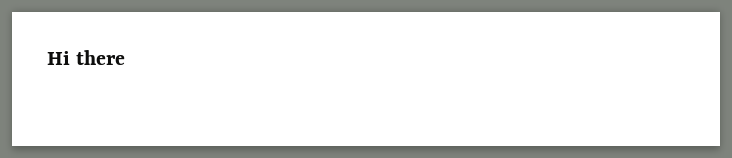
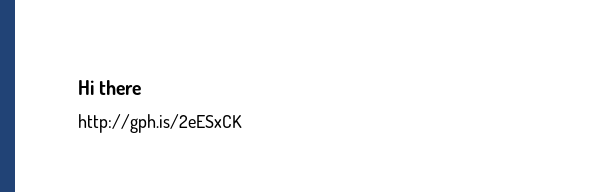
(126, 57) none -> [78,114,242,133] // http://gph.is/2eESxCK

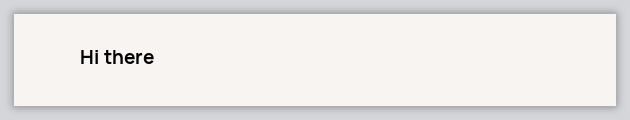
[78,114,242,133] // http://gph.is/2eESxCK -> (155, 57) none

